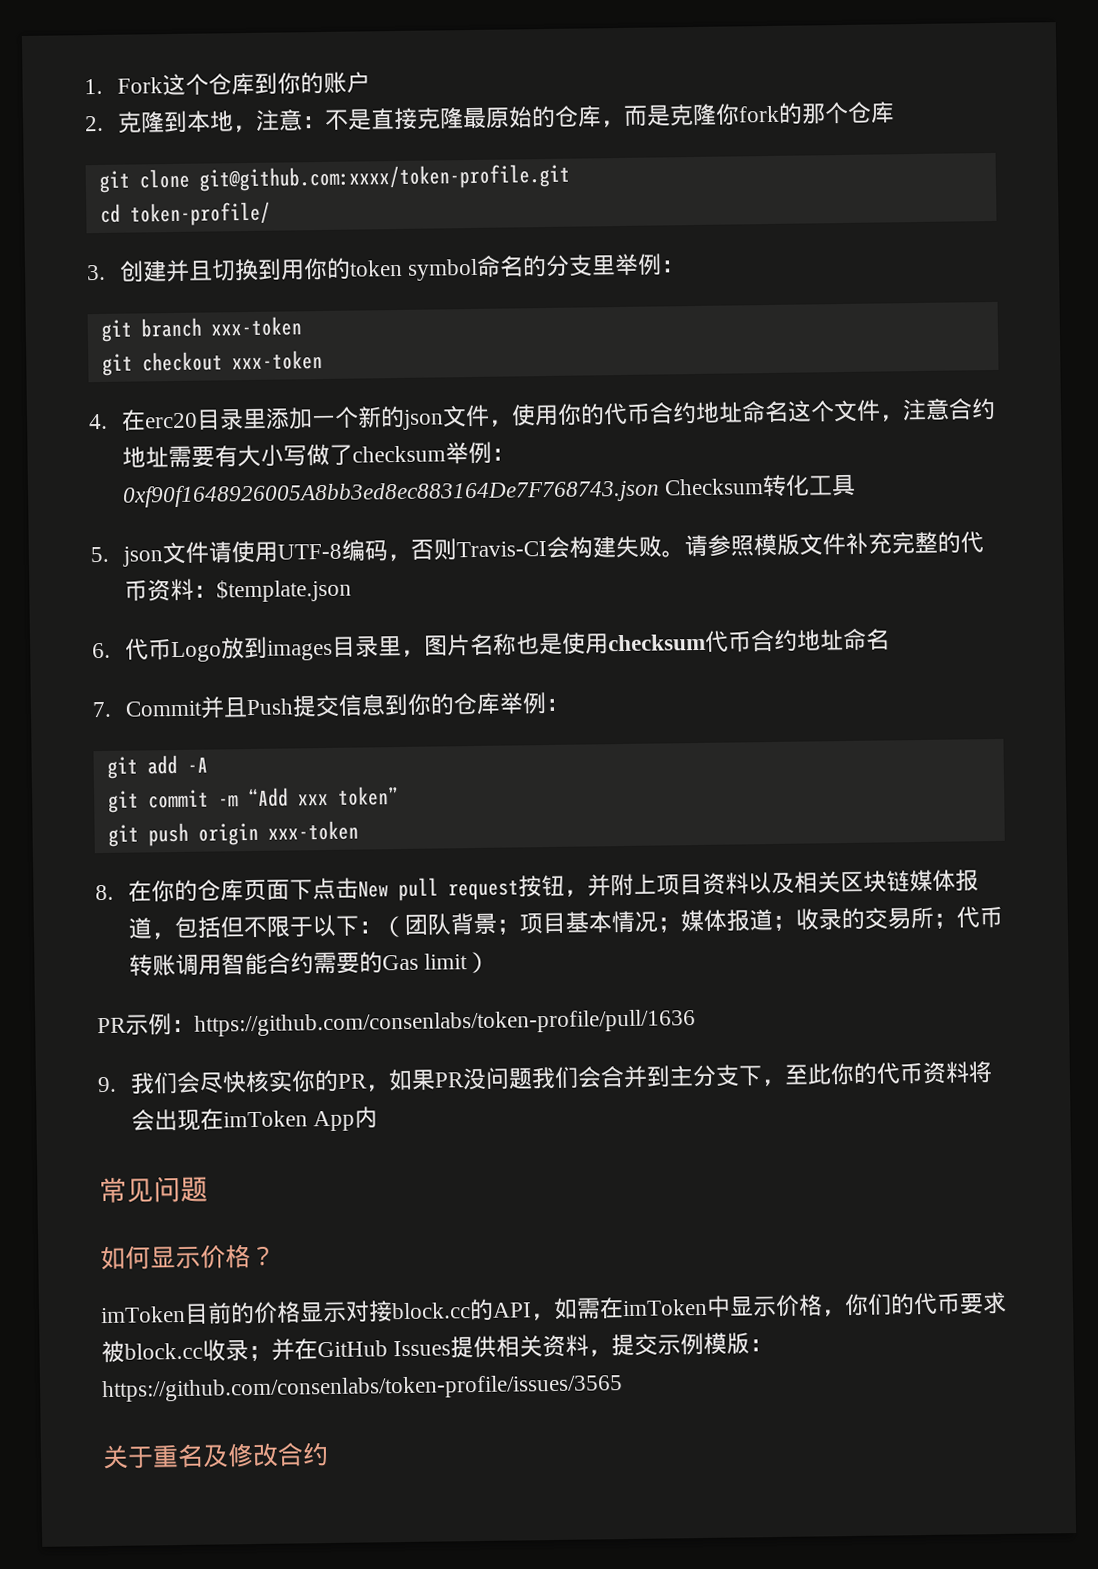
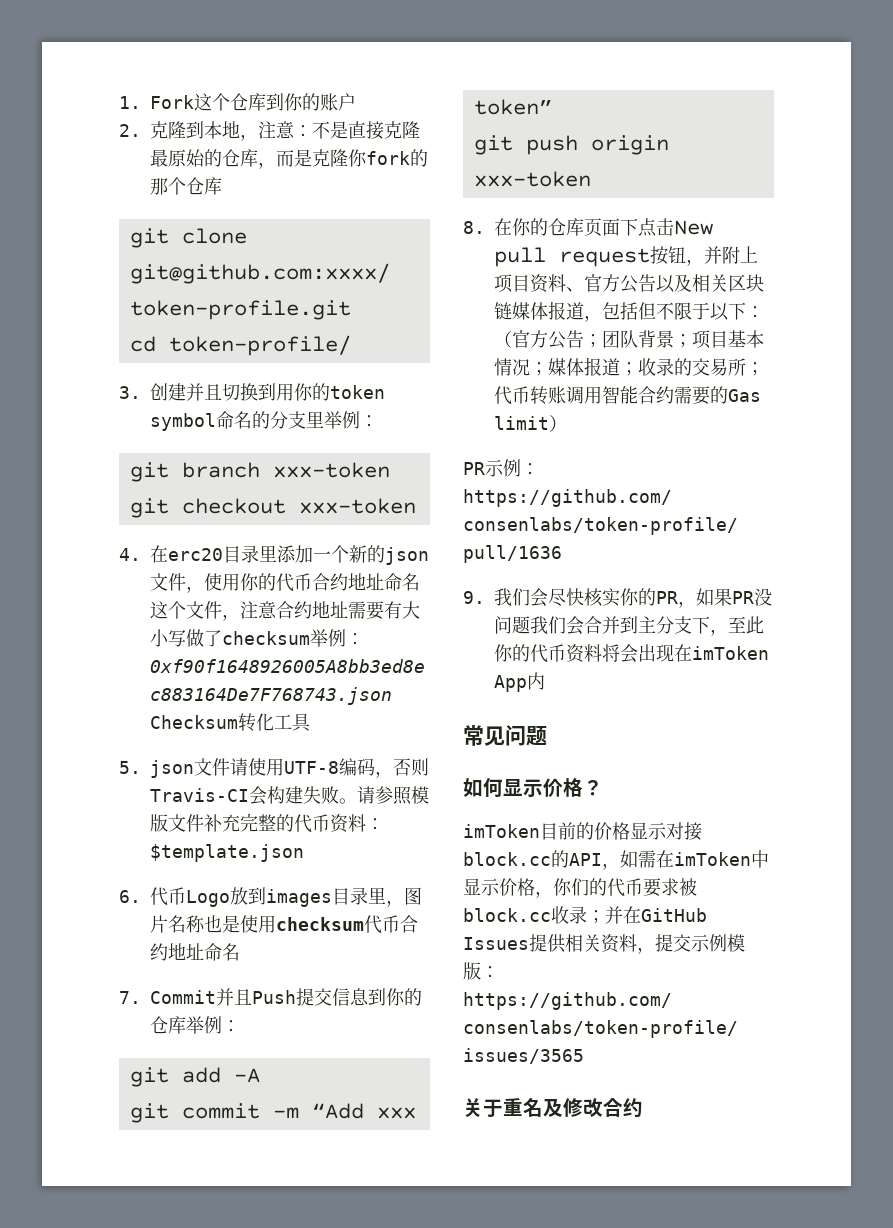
(750, 883) none -> [566,274,656,293] 、官方公告
(407, 926) none -> [512,330,602,349] 官方公告；

